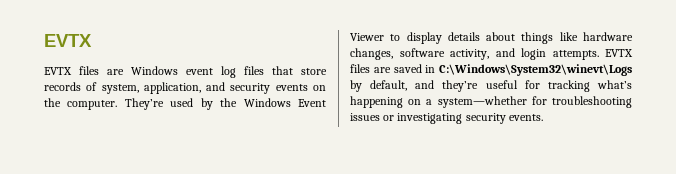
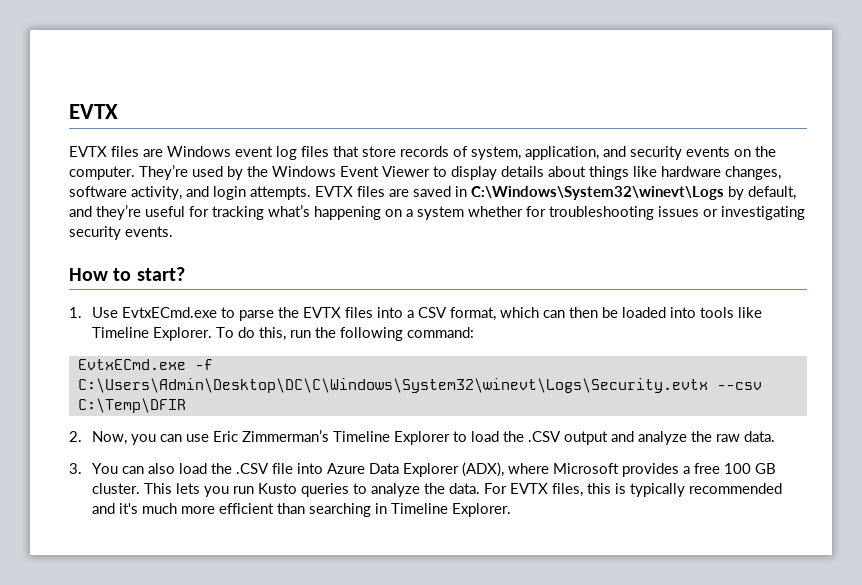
[437,96,527,108] system—whether -> [417,206,523,220] system whether
(543, 117) none -> [69,267,185,281] [69,307,763,321] [92,327,475,341] [77,359,213,370] [77,378,762,393] [77,398,186,413] [69,430,776,445] [69,462,777,477] [92,483,783,497] [92,503,512,517] // How to start? // 1. Use EvtxECmd.exe to parse the EVTX files into a CSV format, which can then be loaded into tools like Timeline Explorer. To do this, run the following command: // EvtxECmd.exe -f C:\Users\Admin\Desktop\DC\C\Windows\System32\winevt\Logs\Security.evtx --csv C:\Temp\DFIR // 2. Now, you can use Eric Zimmerman’s Timeline Explorer to load the .CSV output and analyze the raw data. // 3. You can also load the .CSV file into Azure Data Explorer (ADX), where Microsoft provides a free 100 GB cluster. This lets you run Kusto queries to analyze the data. For EVTX files, this is typically recommended and it's much more efficient than searching in Timeline Explorer.

